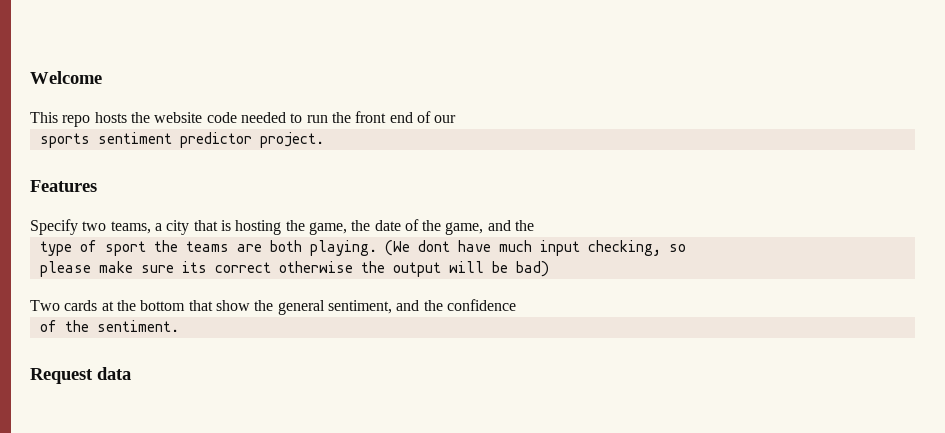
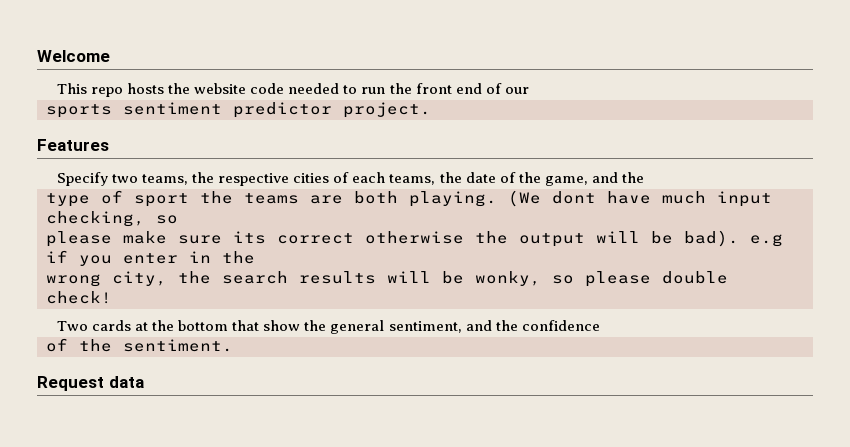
[154,220,347,235] a city that is hosting the game, -> [192,172,436,186] the respective cities of each teams,
[515,261,549,277] bad) -> [684,230,783,247] [46,250,255,266] [46,271,728,287] [46,291,112,304] bad). e.g if you enter in the // wrong city, the search results will be wonky, so please double check!

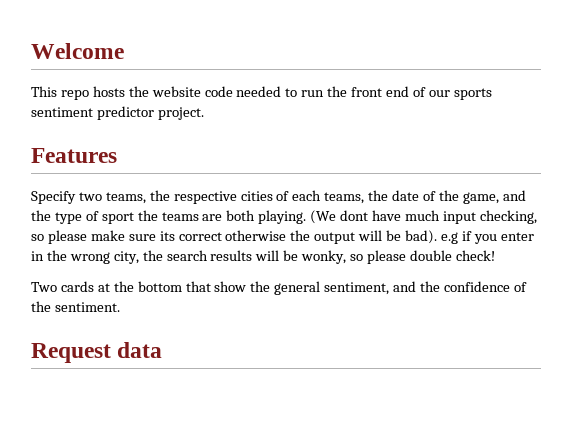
(529, 90) // -> (450, 93) none
(644, 177) // -> (51, 215) none
(178, 219) // -> (44, 237) none
(255, 257) // -> (67, 255) none
(600, 325) // -> (510, 286) none

